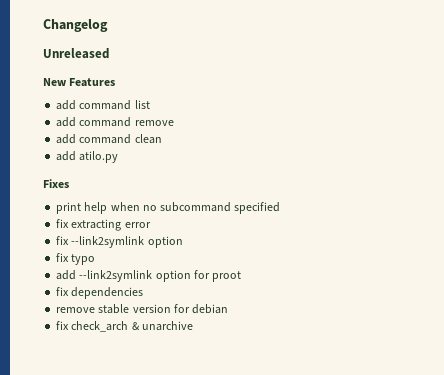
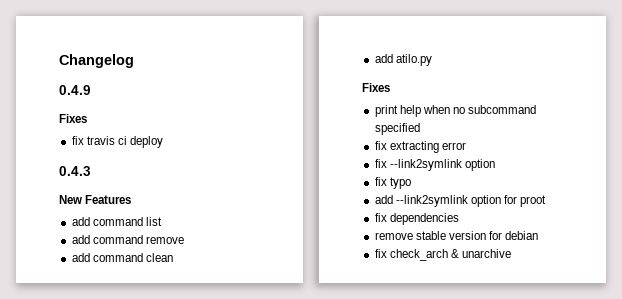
[43,48,109,59] Unreleased -> [59,85,91,95] [59,114,87,123] [71,136,163,148] [59,166,91,176] 0.4.9 // Fixes // fix travis ci deploy // 0.4.3

